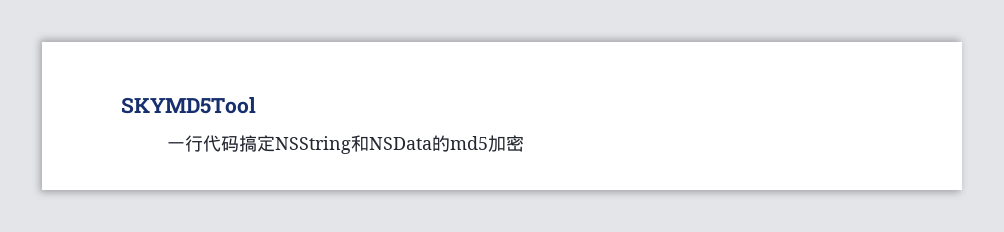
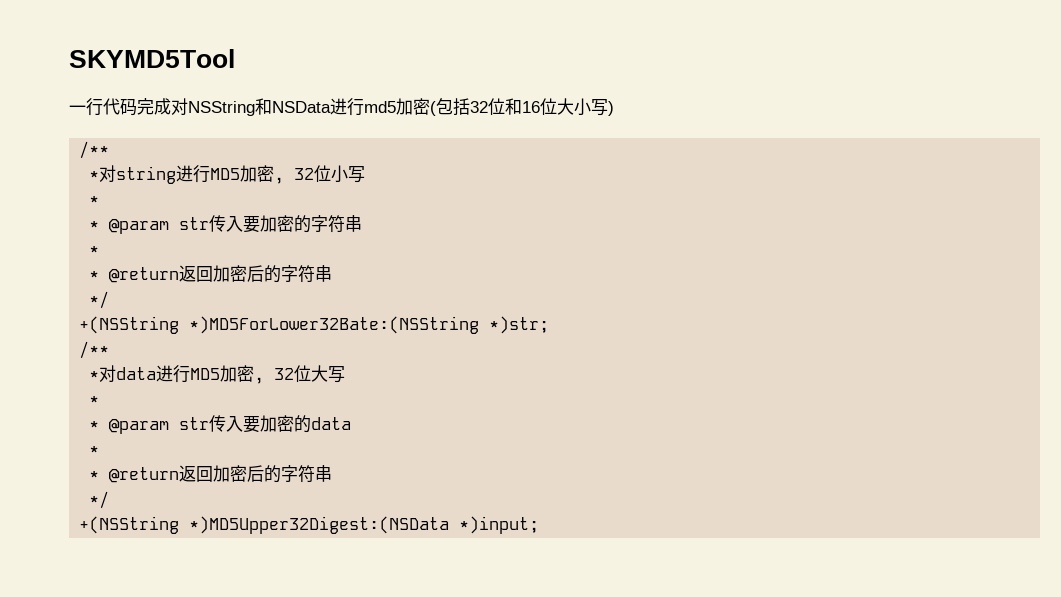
[238,135,275,152] 搞定 -> [137,98,188,115] 完成对
[431,135,450,152] 的 -> [330,98,364,116] 进行
(524, 143) none -> [430,98,614,116] [79,141,110,159] [89,165,366,184] [89,196,100,205] [89,215,363,234] [89,246,100,255] [89,265,333,283] [89,291,110,309] [79,316,550,334] [79,341,110,359] [89,365,346,384] [89,396,100,405] [89,415,352,434] [89,446,100,455] [89,465,333,483] [89,491,110,509] [79,516,540,534] (包括32位和16位大小写) // /** // *对string进行MD5加密, 32位小写 // * // * @param str传入要加密的字符串 // * // * @return返回加密后的字符串 // */ // +(NSString *)MD5ForLower32Bate:(NSString *)str; // /** // *对data进行MD5加密, 32位大写 // * // * @param str传入要加密的data // * // * @return返回加密后的字符串 // */ // +(NSString *)MD5Upper32Digest:(NSData *)input;

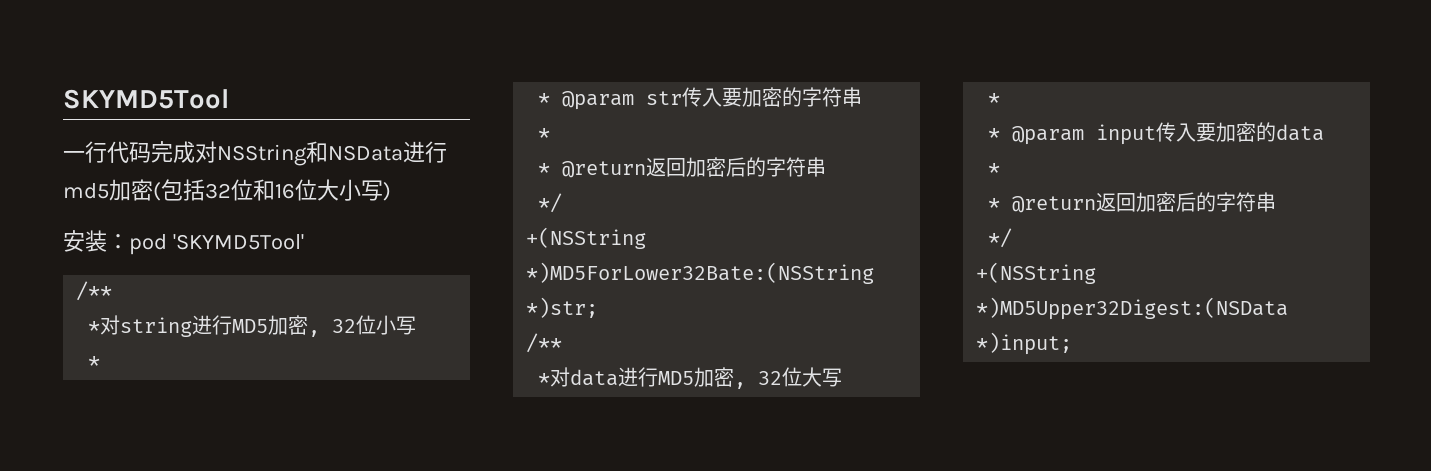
(614, 108) none -> [63,230,304,255] // 安装：pod 'SKYMD5Tool'
[179,417,210,430] str -> [1096,124,1157,145] input

